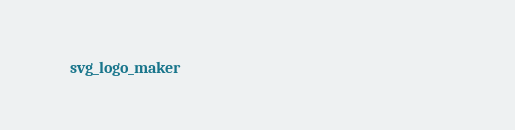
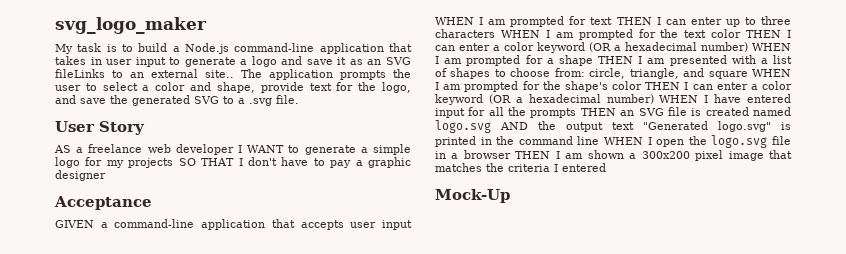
(181, 68) none -> [55,43,412,54] [55,56,412,67] [55,69,411,80] [55,82,411,93] [55,95,299,106] [55,121,145,135] [54,144,411,155] [55,157,412,168] [55,170,106,181] [54,196,152,210] [55,219,413,230] [435,16,791,27] [435,29,791,40] [435,42,791,53] [435,55,792,66] [435,68,791,79] [435,81,792,92] [435,94,791,105] [435,107,791,118] [435,120,791,133] [435,135,791,148] [435,150,792,161] [435,163,606,172] [435,189,510,203] // My task is to build a Node.js command-line application that takes in user input to generate a logo and save it as an SVG fileLinks to an external site.. The application prompts the user to select a color and shape, provide text for the logo, and save the generated SVG to a .svg file. // User Story // AS a freelance web developer I WANT to generate a simple logo for my projects SO THAT I don't have to pay a graphic designer // Acceptance // GIVEN a command-line application that accepts user input WHEN I am prompted for text THEN I can enter up to three characters WHEN I am prompted for the text color THEN I can enter a color keyword (OR a hexadecimal number) WHEN I am prompted for a shape THEN I am presented with a list of shapes to choose from: circle, triangle, and square WHEN I am prompted for the shape's color THEN I can enter a color keyword (OR a hexadecimal number) WHEN I have entered input for all the prompts THEN an SVG file is created named logo.svg AND the output text "Generated logo.svg" is printed in the command line WHEN I open the logo.svg file in a browser THEN I am shown a 300x200 pixel image that matches the criteria I entered // Mock-Up

